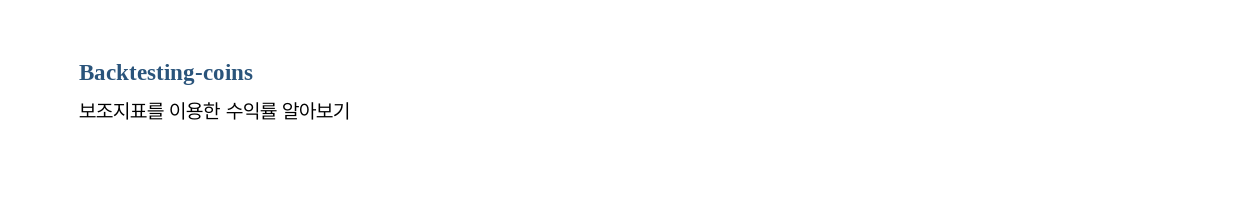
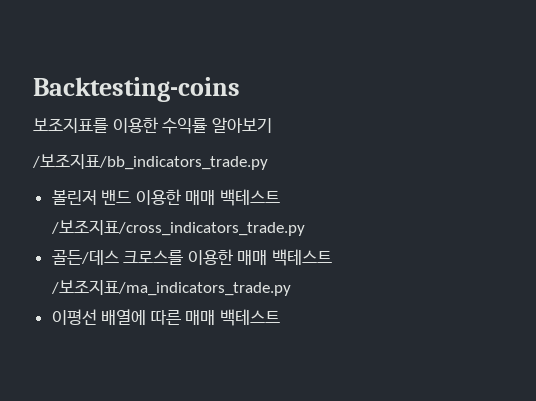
(351, 111) none -> [32,154,268,170] [51,189,281,206] [50,220,305,236] [51,249,333,266] [50,280,291,296] [51,309,281,326] // /보조지표/bb_indicators_trade.py // 볼린저 밴드 이용한 매매 백테스트 /보조지표/cross_indicators_trade.py // 골든/데스 크로스를 이용한 매매 백테스트 /보조지표/ma_indicators_trade.py // 이평선 배열에 따른 매매 백테스트

